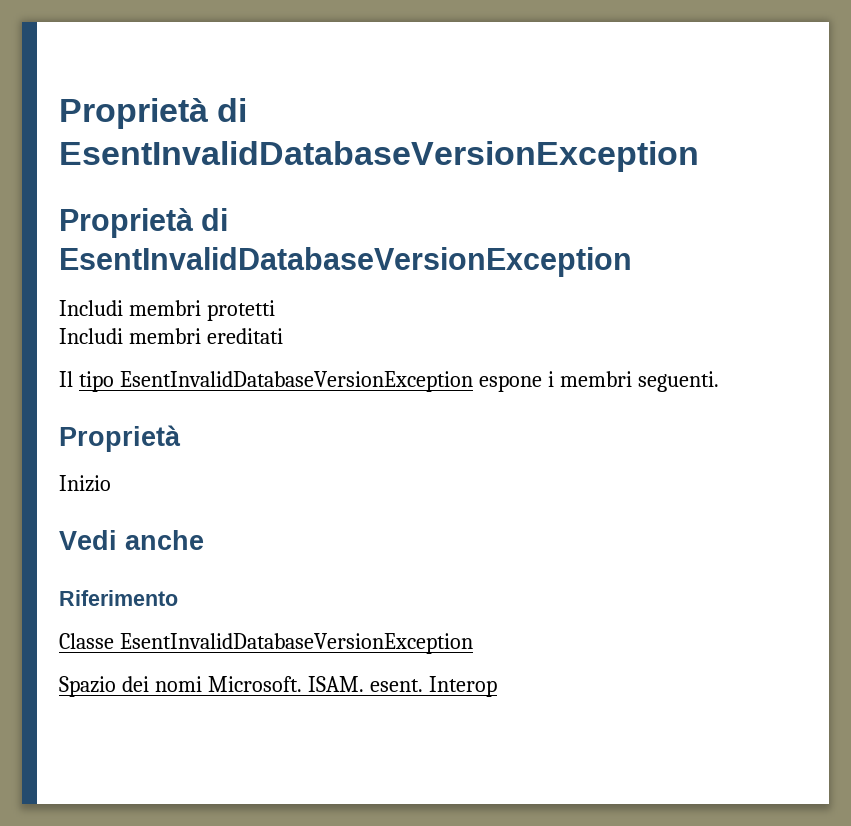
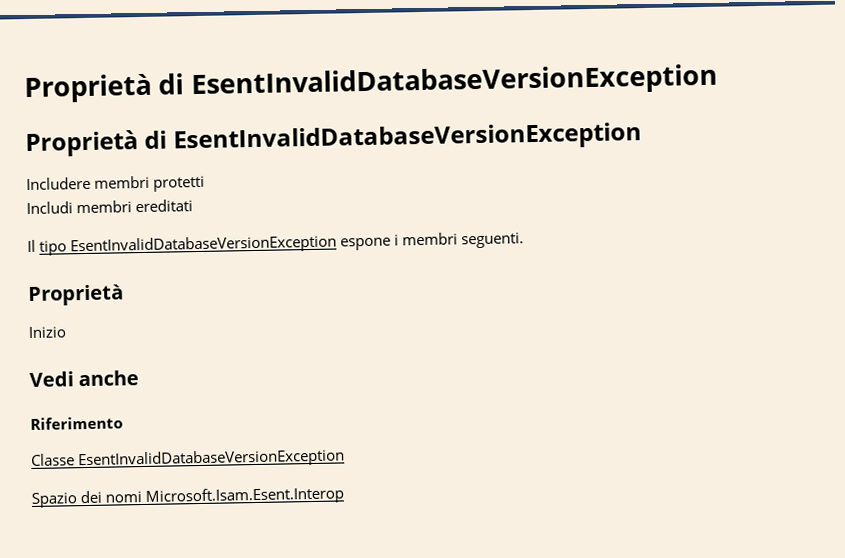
[59,300,123,316] Includi -> [26,176,91,191] Includere
[207,676,497,697] Microsoft. ISAM. esent. Interop -> [145,486,345,506] Microsoft.Isam.Esent.Interop

